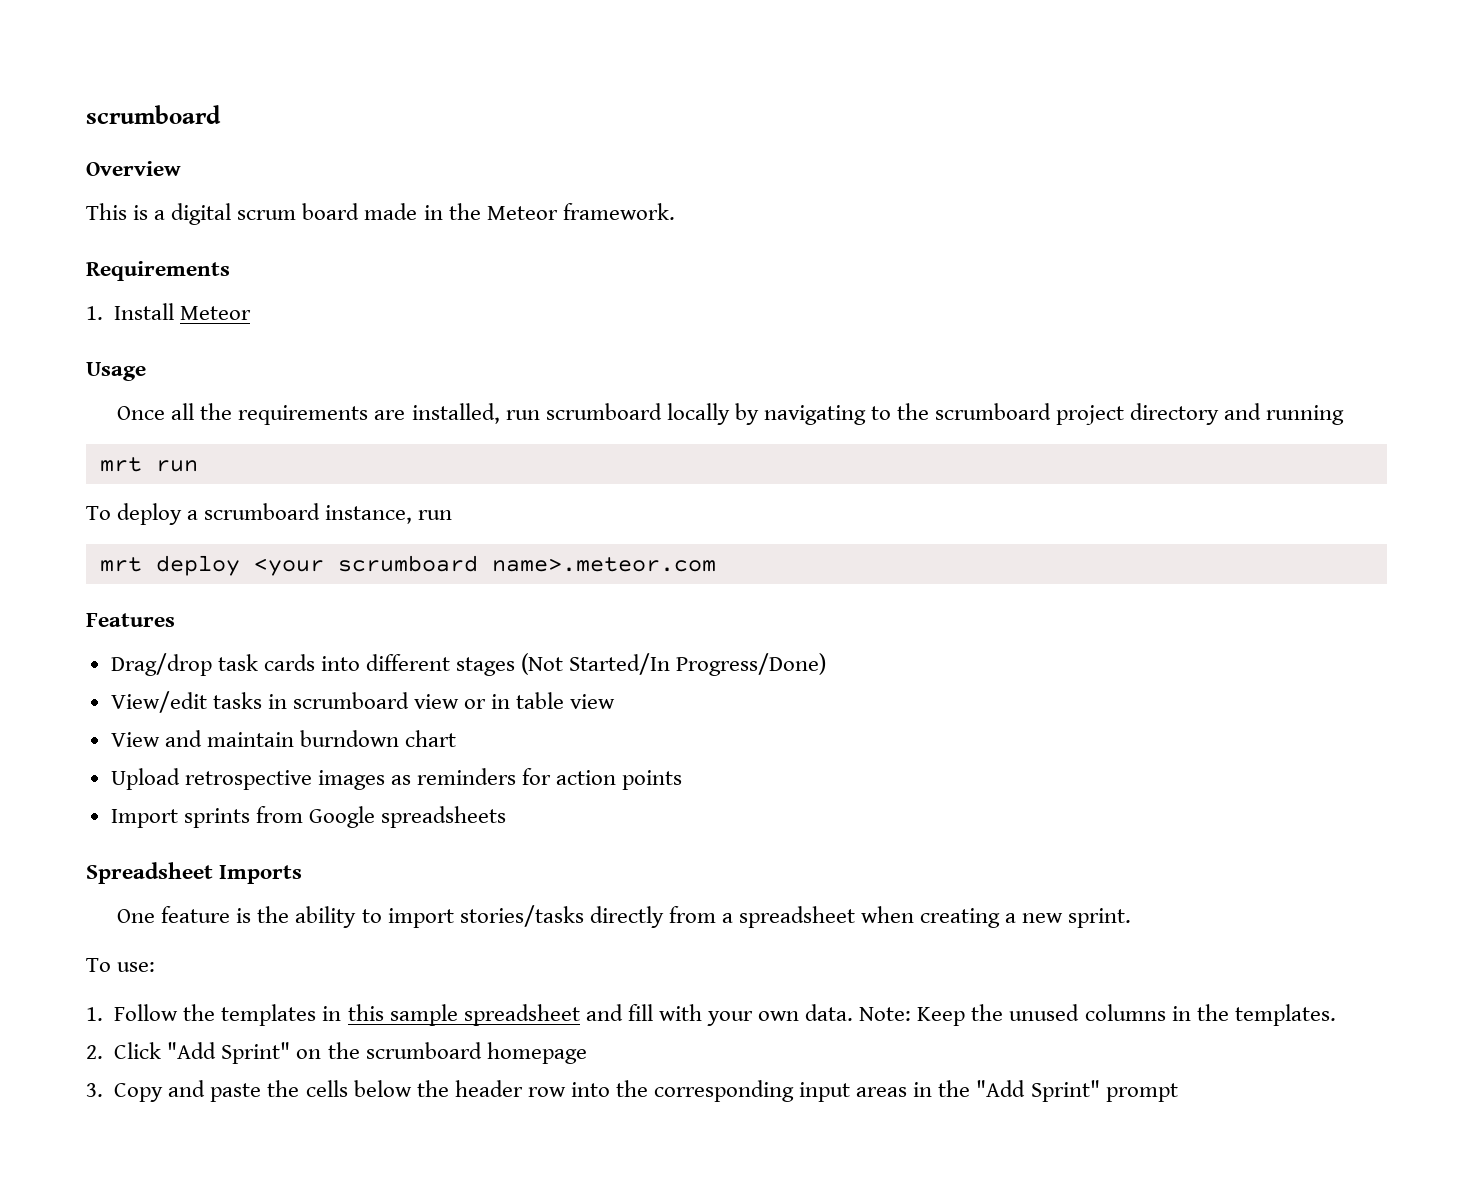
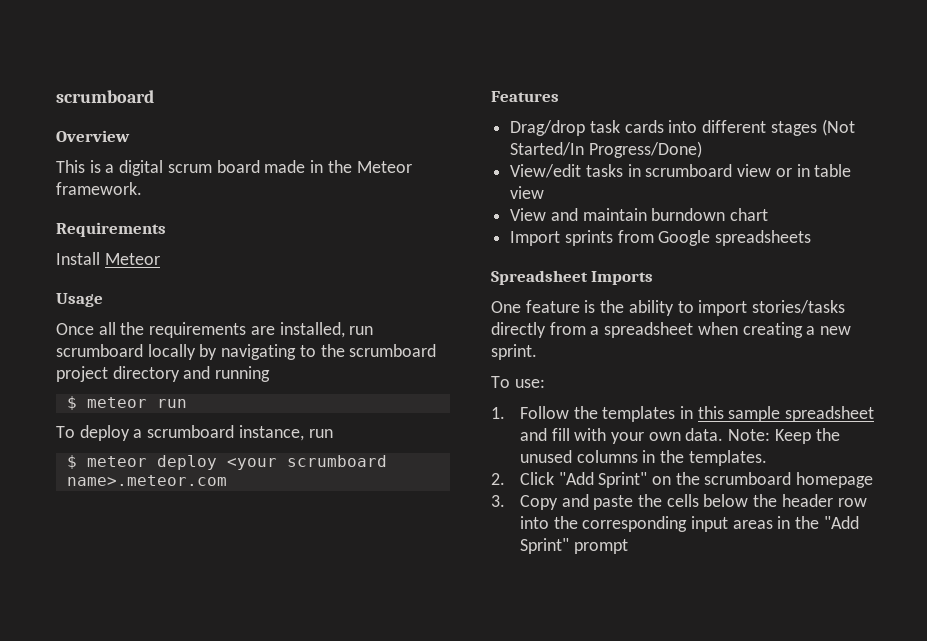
[86,306,103,320] 1. -> (166, 229) none
[99,457,142,472] mrt -> [66,396,147,410] $ meteor
[99,557,142,572] mrt -> [66,455,147,469] $ meteor
[110,768,683,790] // Upload retrospective images as reminders for action points -> (769, 214) none

